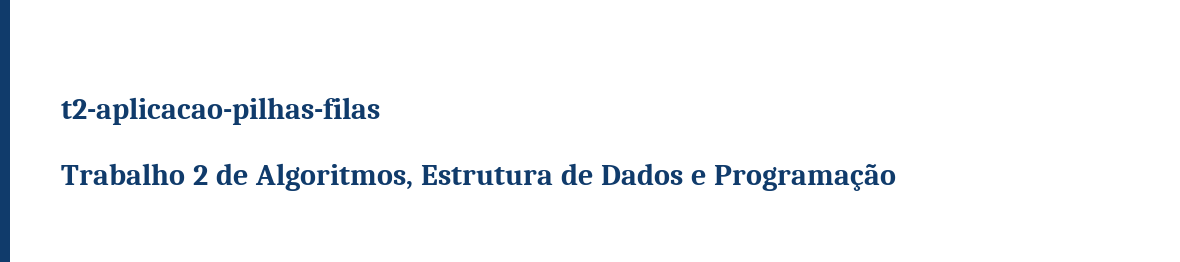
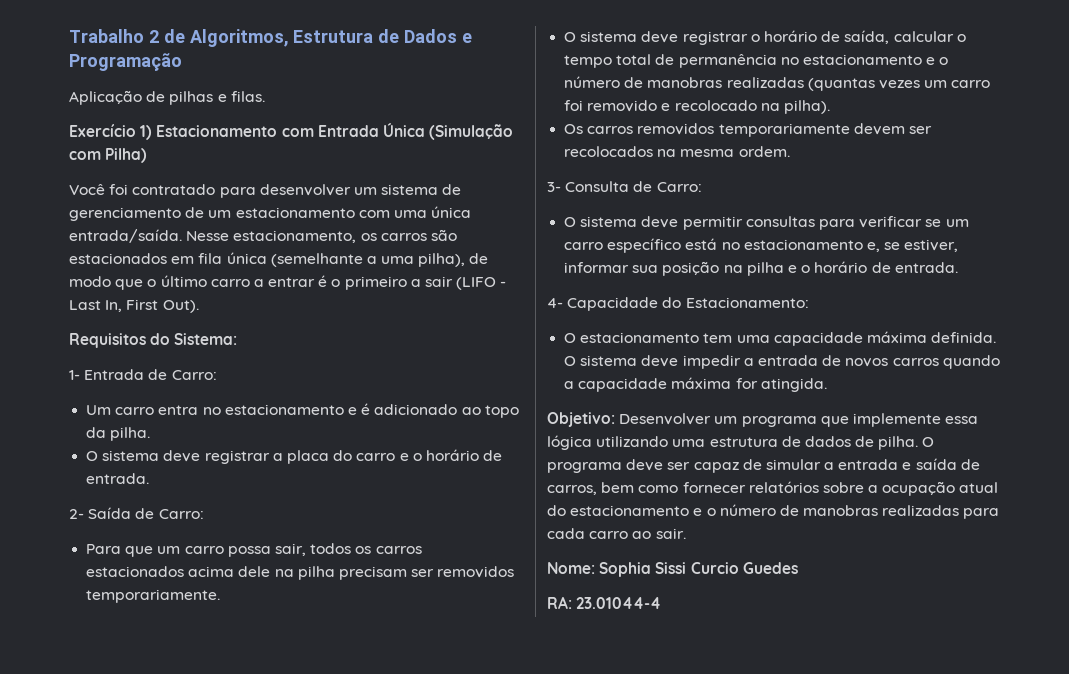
[61,97,380,125] t2-aplicacao-pilhas-filas // -> (69, 36) none
(896, 177) none -> [69,90,265,105] [69,123,514,140] [69,148,148,163] [69,184,462,198] [69,206,472,221] [69,229,457,243] [69,252,489,267] [69,275,507,290] [69,299,199,313] [69,333,238,348] [69,369,217,380] [86,403,519,418] [86,427,151,441] [86,449,503,464] [86,473,150,484] [69,507,204,519] [86,543,422,557] [86,566,515,580] [86,589,221,603] [564,30,966,45] [564,54,949,68] [564,76,991,91] [564,100,830,114] [564,123,932,137] [564,146,790,157] [547,181,702,192] [564,216,969,230] [564,238,959,253] [564,261,958,276] [547,297,809,311] [564,331,997,346] [564,355,1000,369] [564,377,827,392] [547,412,979,427] [547,435,935,450] [547,458,980,473] [547,481,999,496] [547,504,1000,519] [547,528,686,539] [547,562,798,577] [547,596,662,609] // Aplicação de pilhas e filas. // Exercício 1) Estacionamento com Entrada Única (Simulação com Pilha) // Você foi contratado para desenvolver um sistema de gerenciamento de um estacionamento com uma única entrada/saída. Nesse estacionamento, os carros são estacionados em fila única (semelhante a uma pilha), de modo que o último carro a entrar é o primeiro a sair (LIFO - Last In, First Out). // Requisitos do Sistema: // 1- Entrada de Carro: // Um carro entra no estacionamento e é adicionado ao topo da pilha. // O sistema deve registrar a placa do carro e o horário de entrada. // 2- Saída de Carro: // Para que um carro possa sair, todos os carros estacionados acima dele na pilha precisam ser removidos temporariamente. // O sistema deve registrar o horário de saída, calcular o tempo total de permanência no estacionamento e o número de manobras realizadas (quantas vezes um carro foi removido e recolocado na pilha). // Os carros removidos temporariamente devem ser recolocados na mesma ordem. // 3- Consulta de Carro: // O sistema deve permitir consultas para verificar se um carro específico está no estacionamento e, se estiver, informar sua posição na pilha e o horário de entrada. // 4- Capacidade do Estacionamento: // O estacionamento tem uma capacidade máxima definida. O sistema deve impedir a entrada de novos carros quando a capacidade máxima for atingida. // Objetivo: Desenvolver um programa que implemente essa lógica utilizando uma estrutura de dados de pilha. O programa deve ser capaz de simular a entrada e saída de carros, bem como fornecer relatórios sobre a ocupação atual do estacionamento e o número de manobras realizadas para cada carro ao sair. // Nome: Sophia Sissi Curcio Guedes // RA: 23.01044-4

